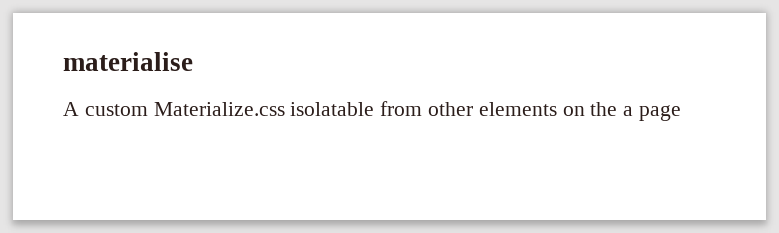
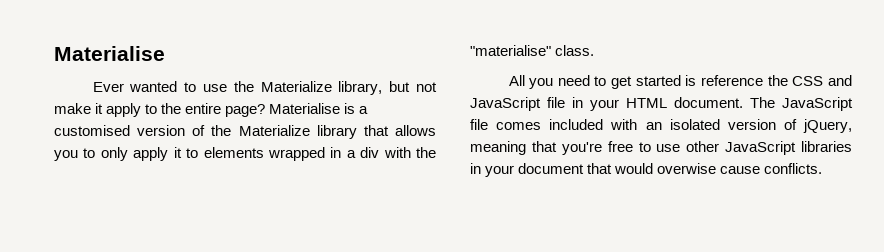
[63,52,193,71] [63,101,682,121] materialise // A custom Materialize.css isolatable from other elements on the a page -> [54,46,165,61] [92,81,438,95] [54,103,369,117] [54,125,437,139] [54,147,437,161] [470,45,595,56] [508,75,852,89] [470,97,853,111] [470,119,852,133] [470,141,852,155] [470,163,823,177] Materialise // Ever wanted to use the Materialize library, but not make it apply to the entire page? Materialise is a customised version of the Materialize library that allows you to only apply it to elements wrapped in a div with the "materialise" class. // All you need to get started is reference the CSS and JavaScript file in your HTML document. The JavaScript file comes included with an isolated version of jQuery, meaning that you're free to use other JavaScript libraries in your document that would overwise cause conflicts.

